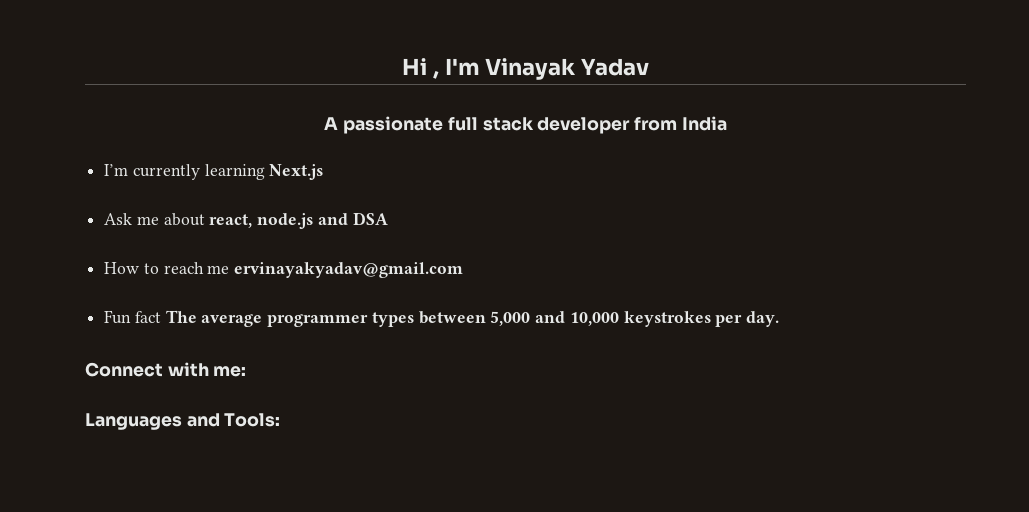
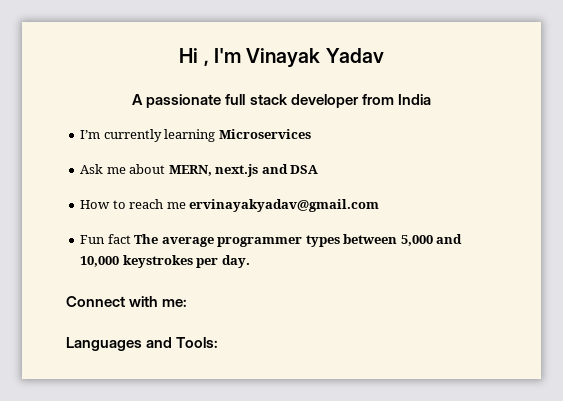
[269,164,324,180] Next.js -> [218,129,311,139] Microservices
[209,213,314,229] react, node.js -> [168,164,259,177] MERN, next.js

